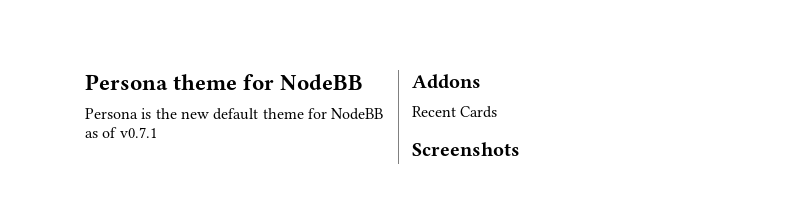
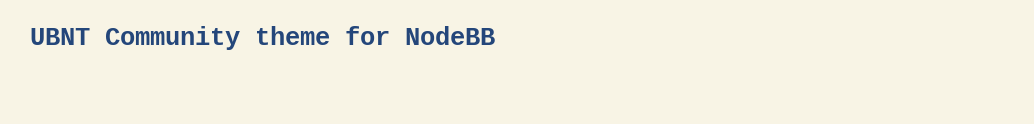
[85,74,364,90] [85,108,384,120] [85,127,157,138] [412,74,481,89] [412,106,498,118] [412,142,520,156] Persona theme for NodeBB // Persona is the new default theme for NodeBB as of v0.7.1 // Addons // Recent Cards // Screenshots -> [30,26,495,50] UBNT Community theme for NodeBB

